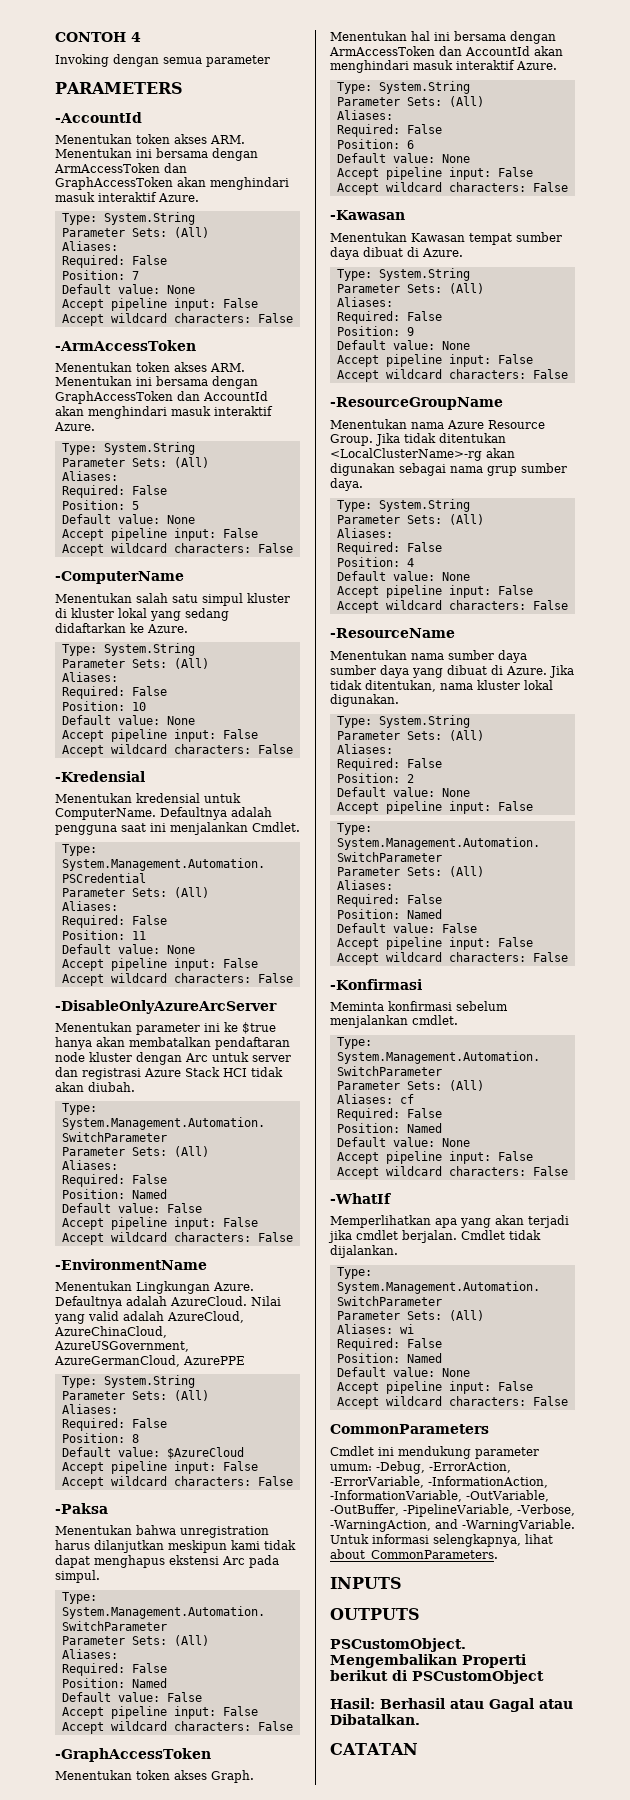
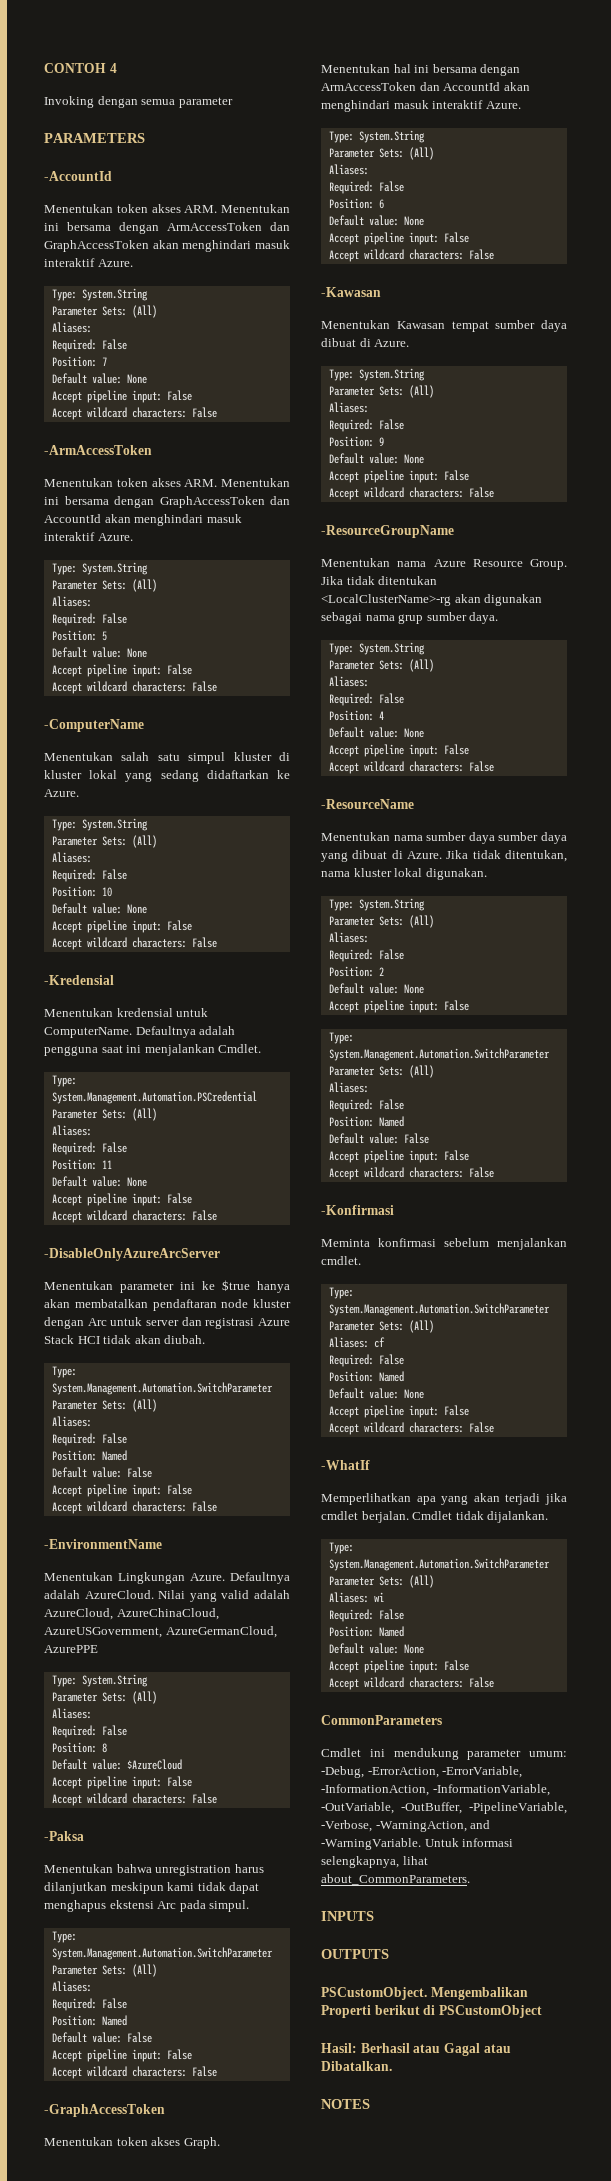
[330,1743,418,1755] CATATAN -> [321,2099,370,2109] NOTES

